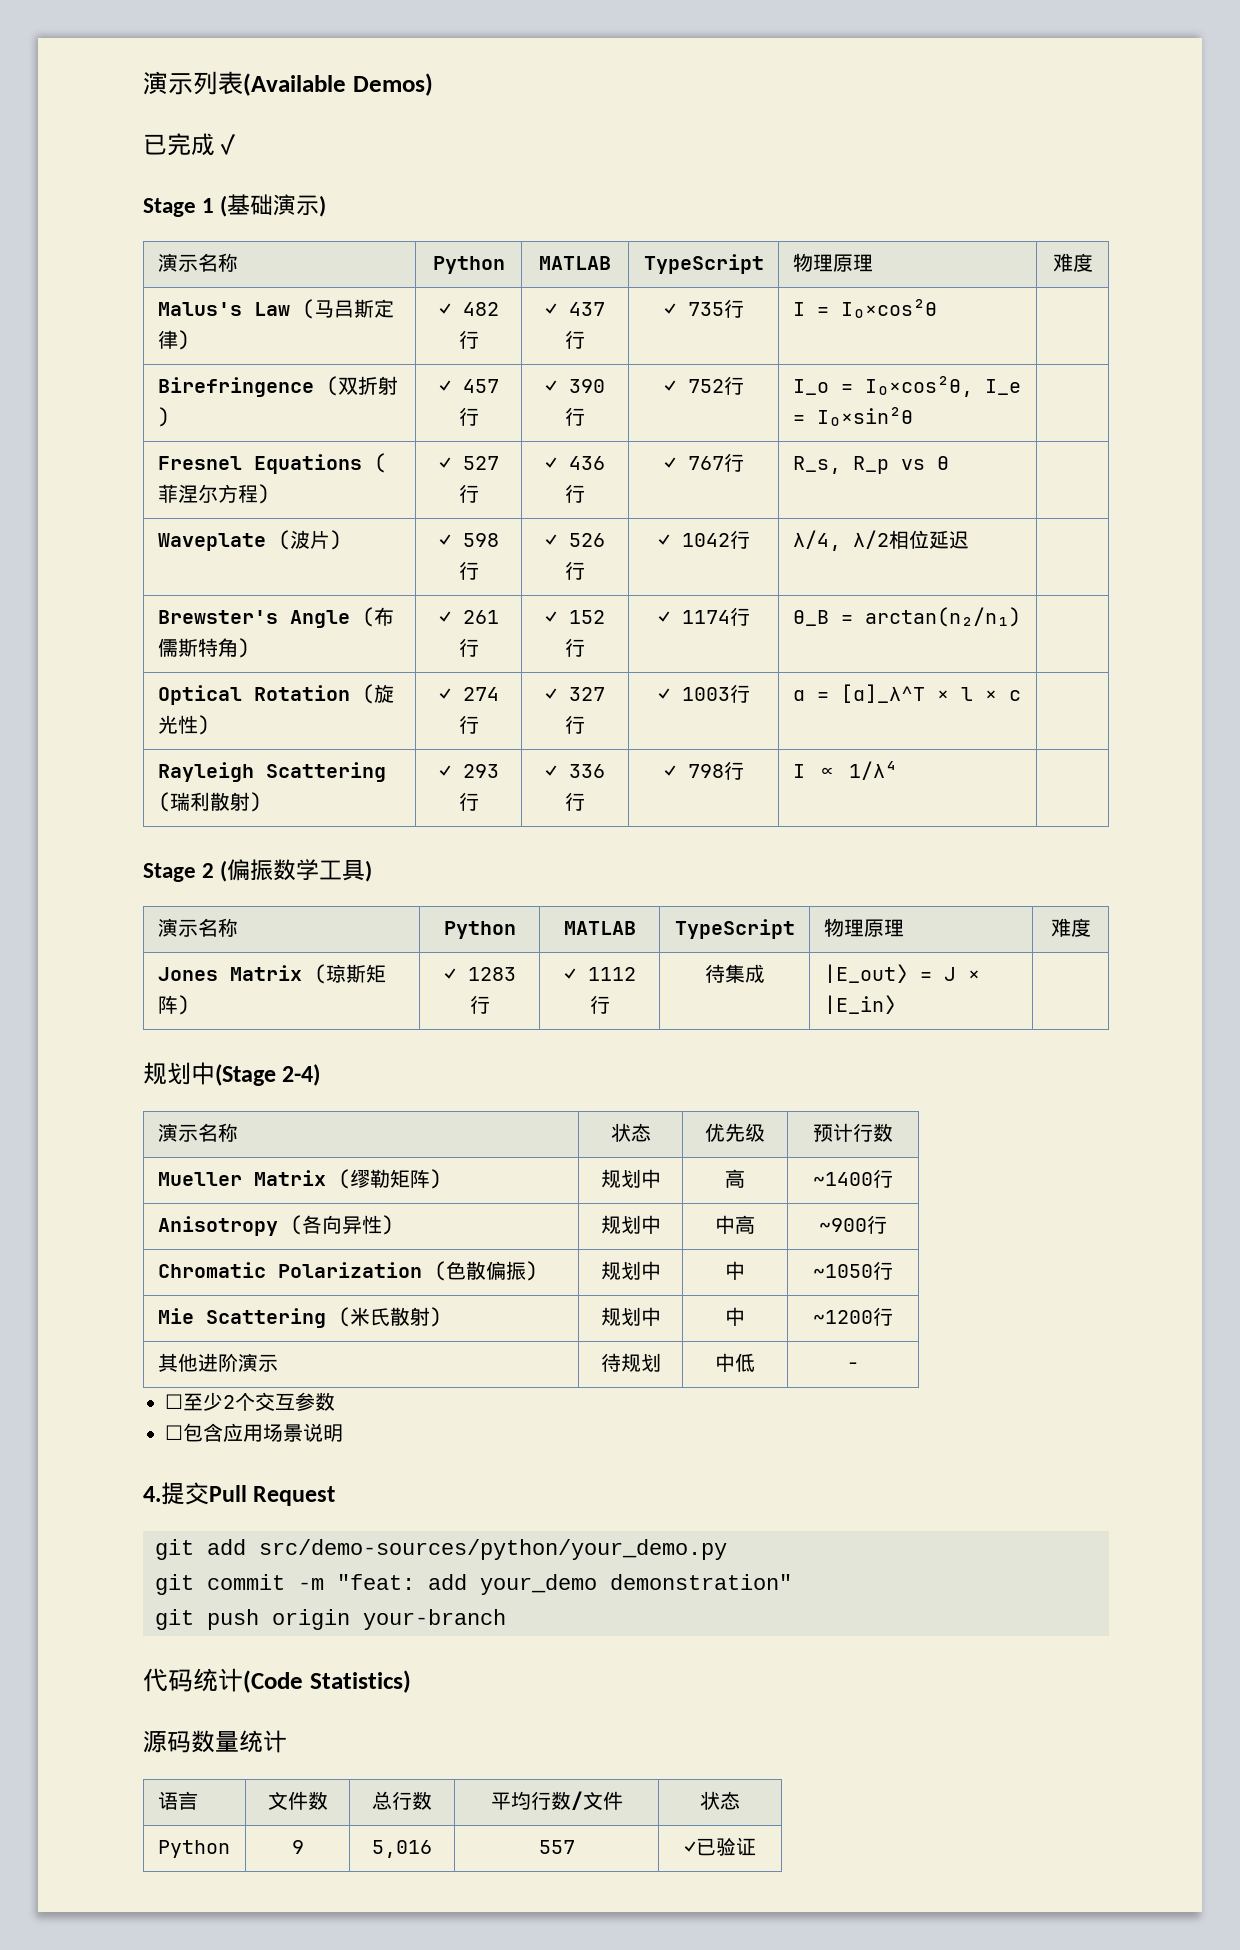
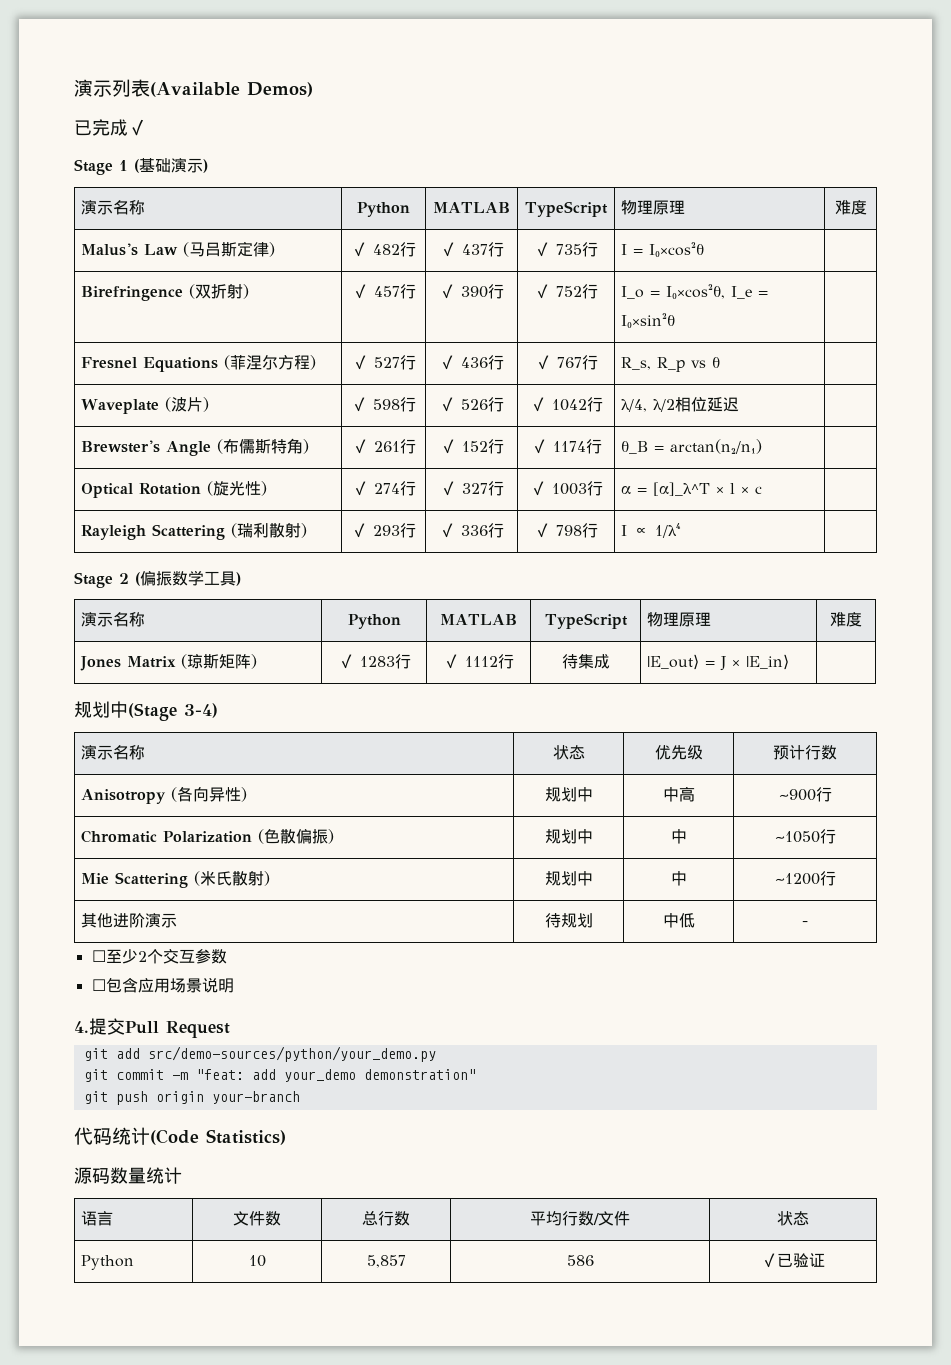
[282,1064,321,1086] 2-4) -> [184,703,218,718] 3-4)
[157,1169,442,1189] [600,1169,661,1188] [725,1169,745,1188] [813,1169,893,1188] // Mueller Matrix (缪勒矩阵) | 规划中 | 高 | ~1400行 -> (837, 752) none
[291,1840,304,1854] [372,1840,432,1858] [538,1840,575,1854] 9 | 5,016 | 557 -> [248,1255,266,1267] [366,1255,406,1268] [566,1255,594,1266] 10 | 5,857 | 586

